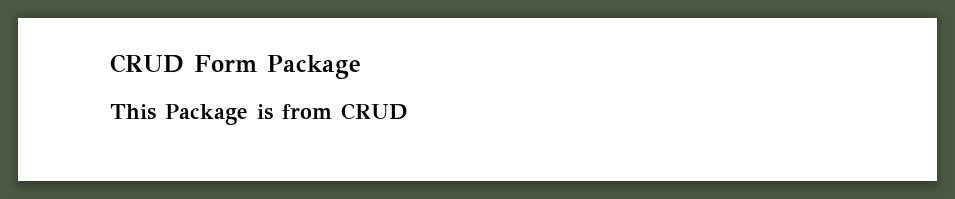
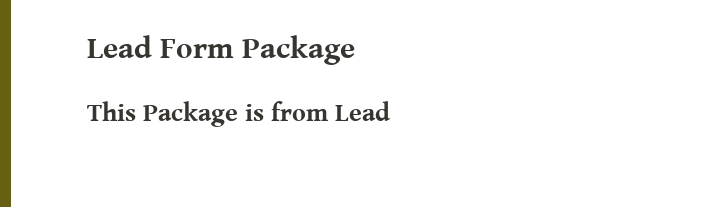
[110,54,184,73] CRUD -> [87,35,152,58] Lead
[340,103,408,120] CRUD -> [335,101,391,121] Lead

